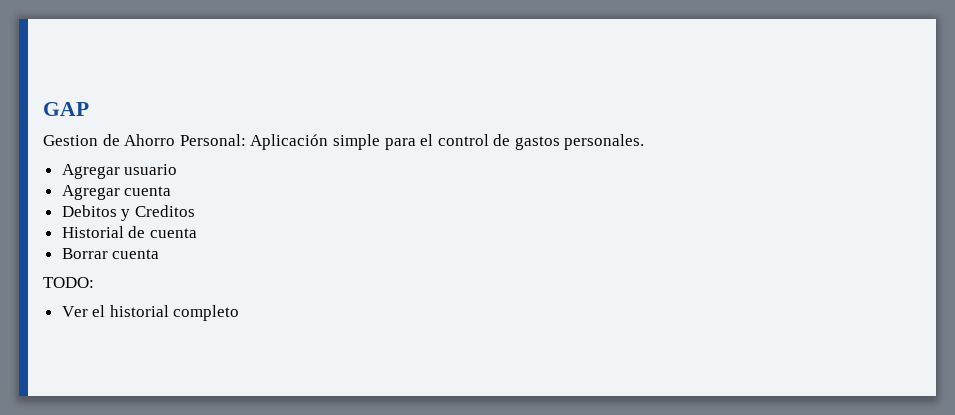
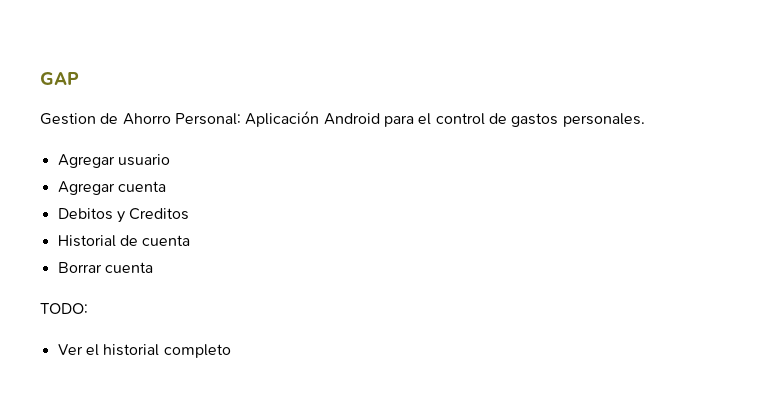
[332,134,380,150] simple -> [323,113,380,125] Android

